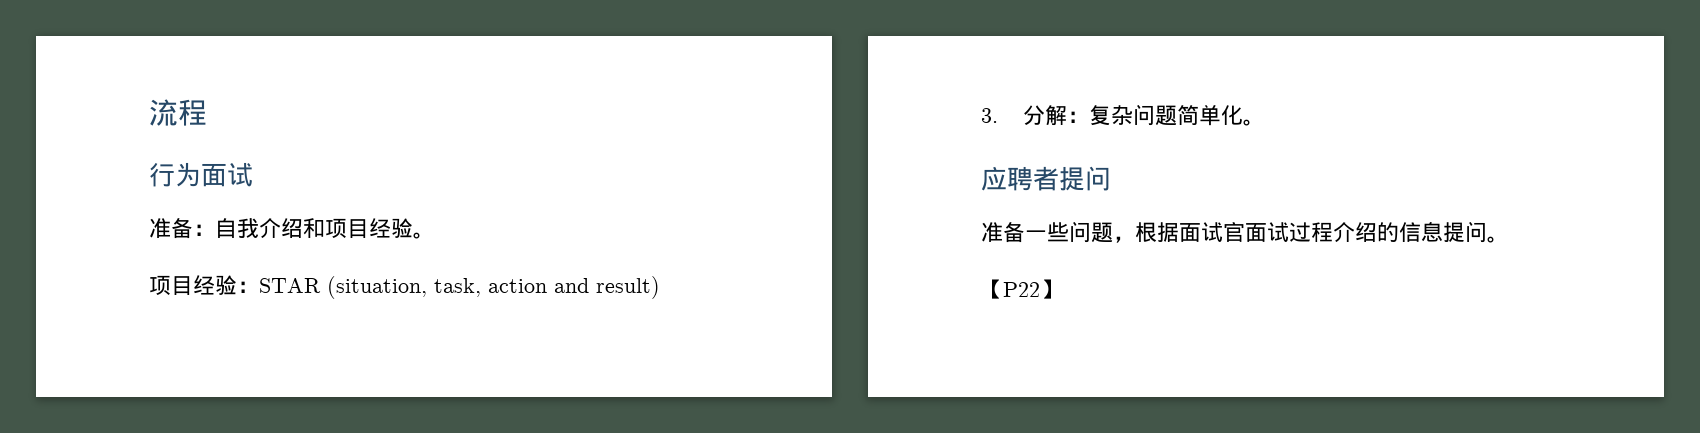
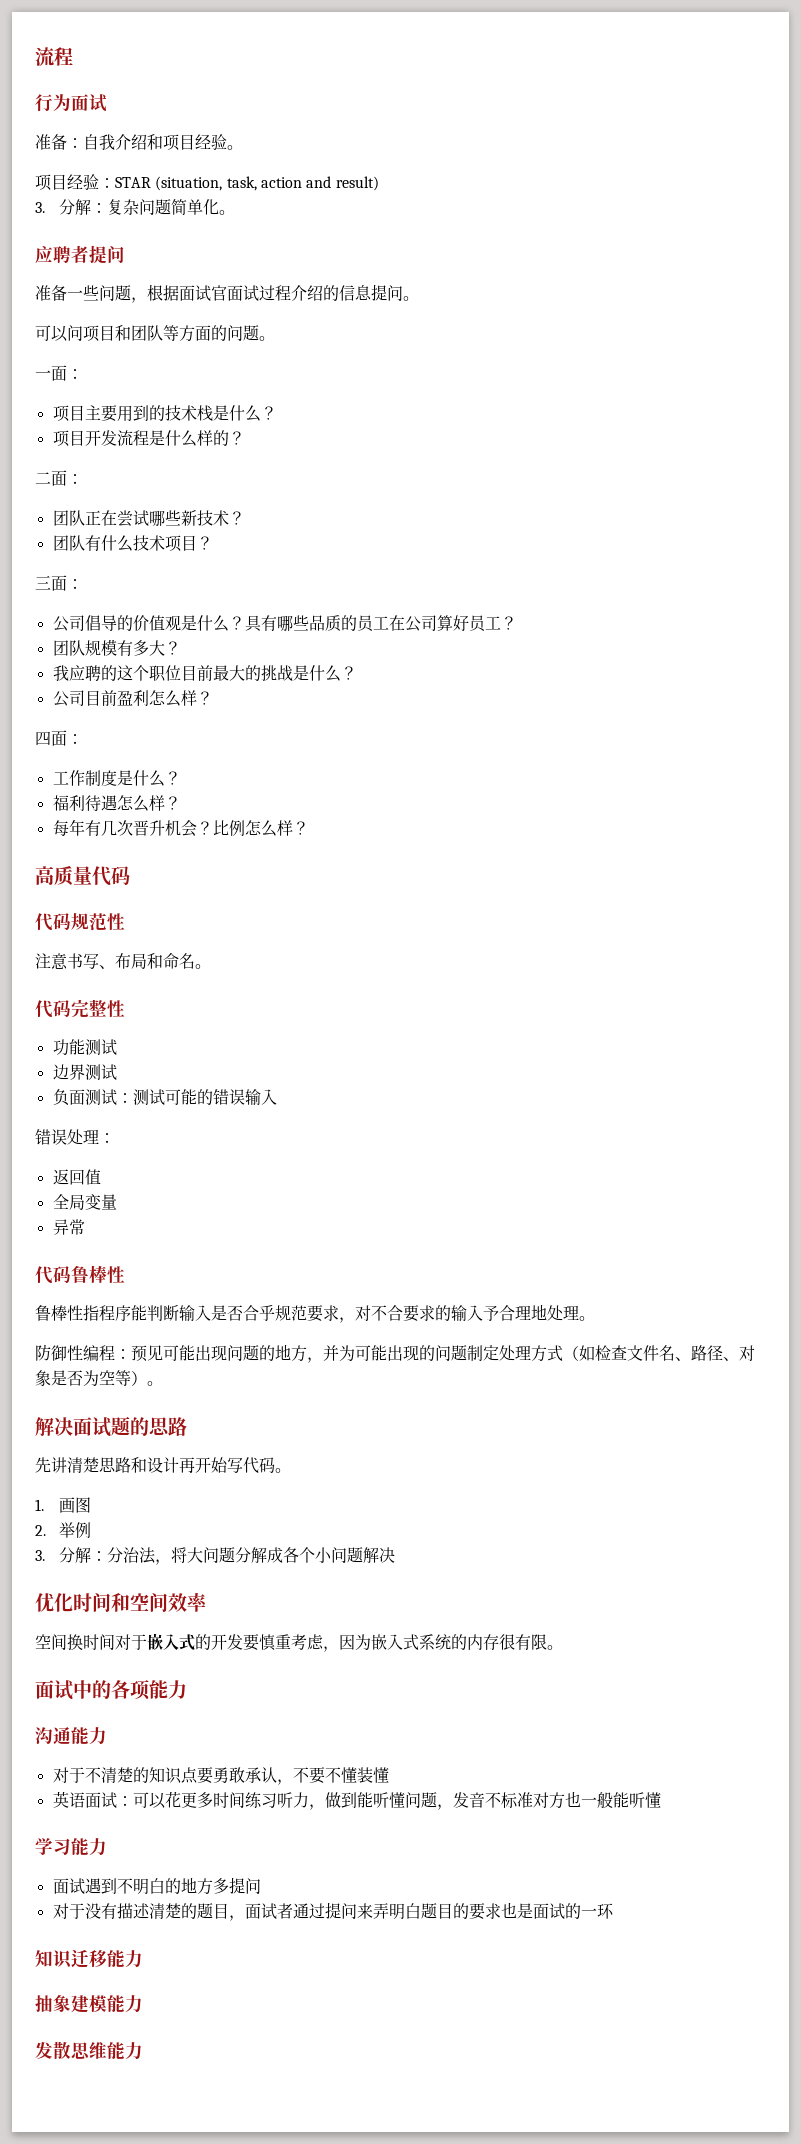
[981,279,1062,299] 【P22】 -> [35,325,275,342] [35,365,83,381] [52,405,277,422] [52,430,245,447] [35,470,83,486] [52,510,245,527] [52,535,213,552] [35,575,83,591] [52,615,517,632] [52,639,181,656] [52,665,357,682] [52,690,213,707] [35,730,83,746] [52,770,181,787] [52,795,181,812] [52,819,309,837] [35,866,130,886] [35,913,125,931] [35,953,211,970] [35,999,125,1018] [52,1039,117,1056] [52,1064,117,1080] [52,1089,277,1106] [35,1129,115,1145] [52,1169,101,1185] [52,1194,117,1210] [52,1219,85,1235] [35,1265,125,1284] [35,1304,595,1323] [35,1344,755,1363] [35,1370,163,1386] [35,1416,187,1437] [35,1457,291,1474] [35,1497,92,1513] [35,1522,92,1538] [35,1547,396,1565] [35,1593,207,1612] [35,1633,563,1652] [35,1680,187,1700] [35,1727,107,1745] [52,1767,389,1785] [52,1791,661,1810] [35,1838,107,1856] [52,1877,261,1895] [52,1902,614,1921] [35,1949,143,1969] [35,1995,143,2013] [35,2041,143,2060] 可以问项目和团队等方面的问题。 // 一面： // 项目主要用到的技术栈是什么？ // 项目开发流程是什么样的？ // 二面： // 团队正在尝试哪些新技术？ // 团队有什么技术项目？ // 三面： // 公司倡导的价值观是什么？具有哪些品质的员工在公司算好员工？ // 团队规模有多大？ // 我应聘的这个职位目前最大的挑战是什么？ // 公司目前盈利怎么样？ // 四面： // 工作制度是什么？ // 福利待遇怎么样？ // 每年有几次晋升机会？比例怎么样？ // 高质量代码 // 代码规范性 // 注意书写、布局和命名。 // 代码完整性 // 功能测试 // 边界测试 // 负面测试：测试可能的错误输入 // 错误处理： // 返回值 // 全局变量 // 异常 // 代码鲁棒性 // 鲁棒性指程序能判断输入是否合乎规范要求，对不合要求的输入予合理地处理。 // 防御性编程：预见可能出现问题的地方，并为可能出现的问题制定处理方式（如检查文件名、路径、对象是否为空等）。 // 解决面试题的思路 // 先讲清楚思路和设计再开始写代码。 // 1.画图 // 2.举例 // 3.分解：分治法，将大问题分解成各个小问题解决 // 优化时间和空间效率 // 空间换时间对于嵌入式的开发要慎重考虑，因为嵌入式系统的内存很有限。 // 面试中的各项能力 // 沟通能力 // 对于不清楚的知识点要勇敢承认，不要不懂装懂 // 英语面试：可以花更多时间练习听力，做到能听懂问题，发音不标准对方也一般能听懂 // 学习能力 // 面试遇到不明白的地方多提问 // 对于没有描述清楚的题目，面试者通过提问来弄明白题目的要求也是面试的一环 // 知识迁移能力 // 抽象建模能力 // 发散思维能力

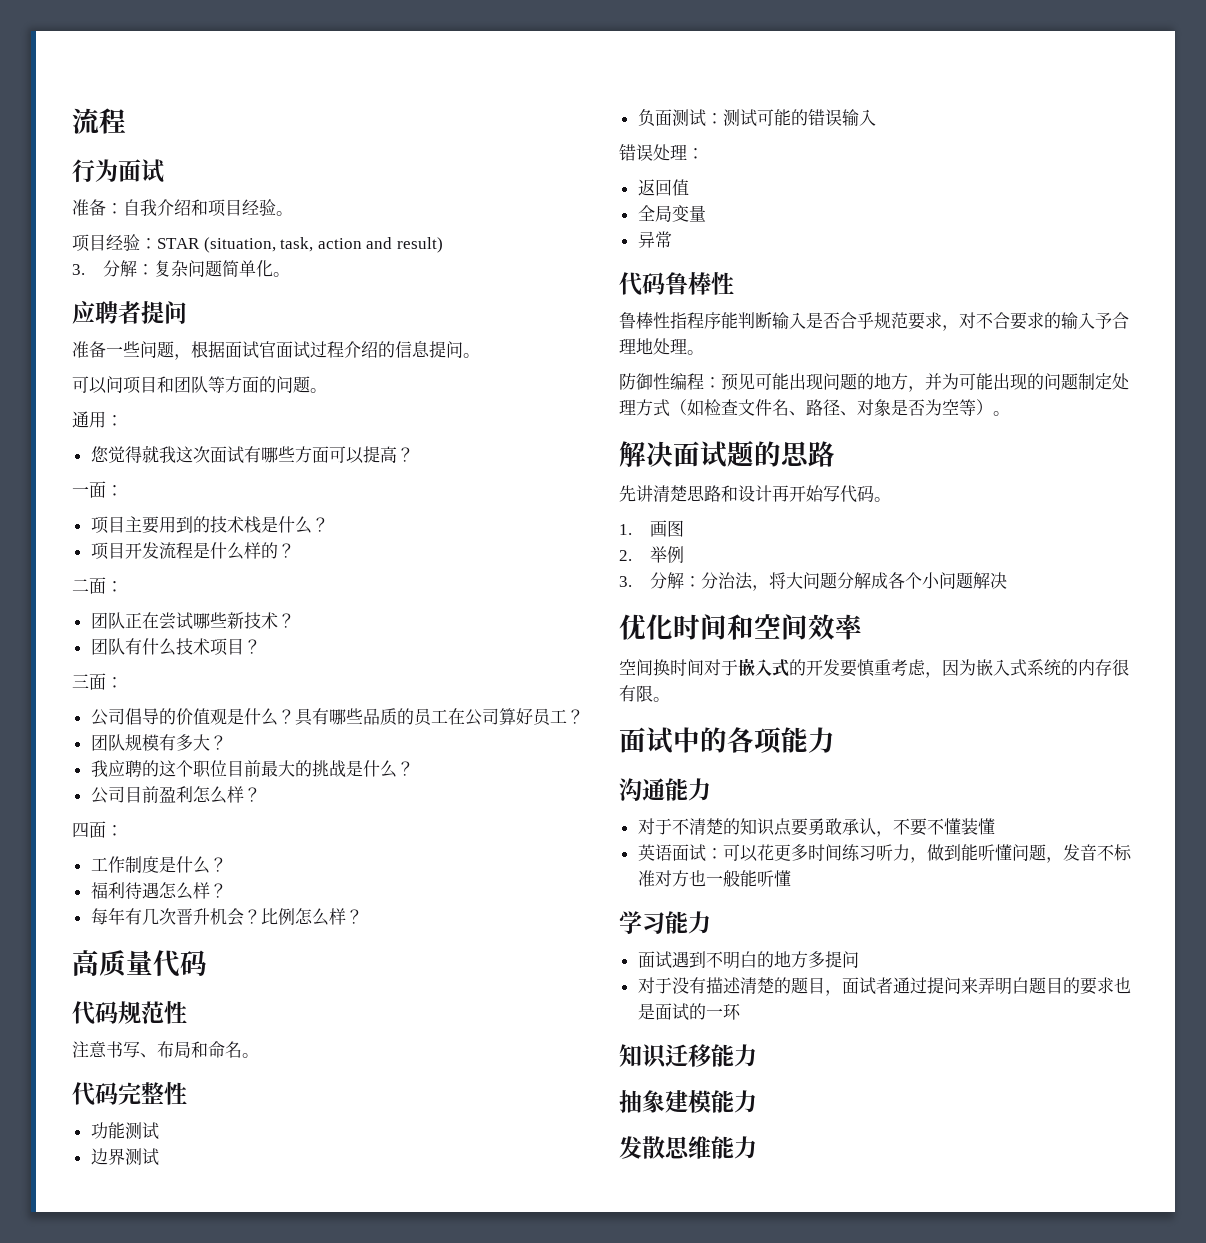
(275, 338) none -> [72,411,123,428] [90,445,414,464] // 通用： // 您觉得就我这次面试有哪些方面可以提高？

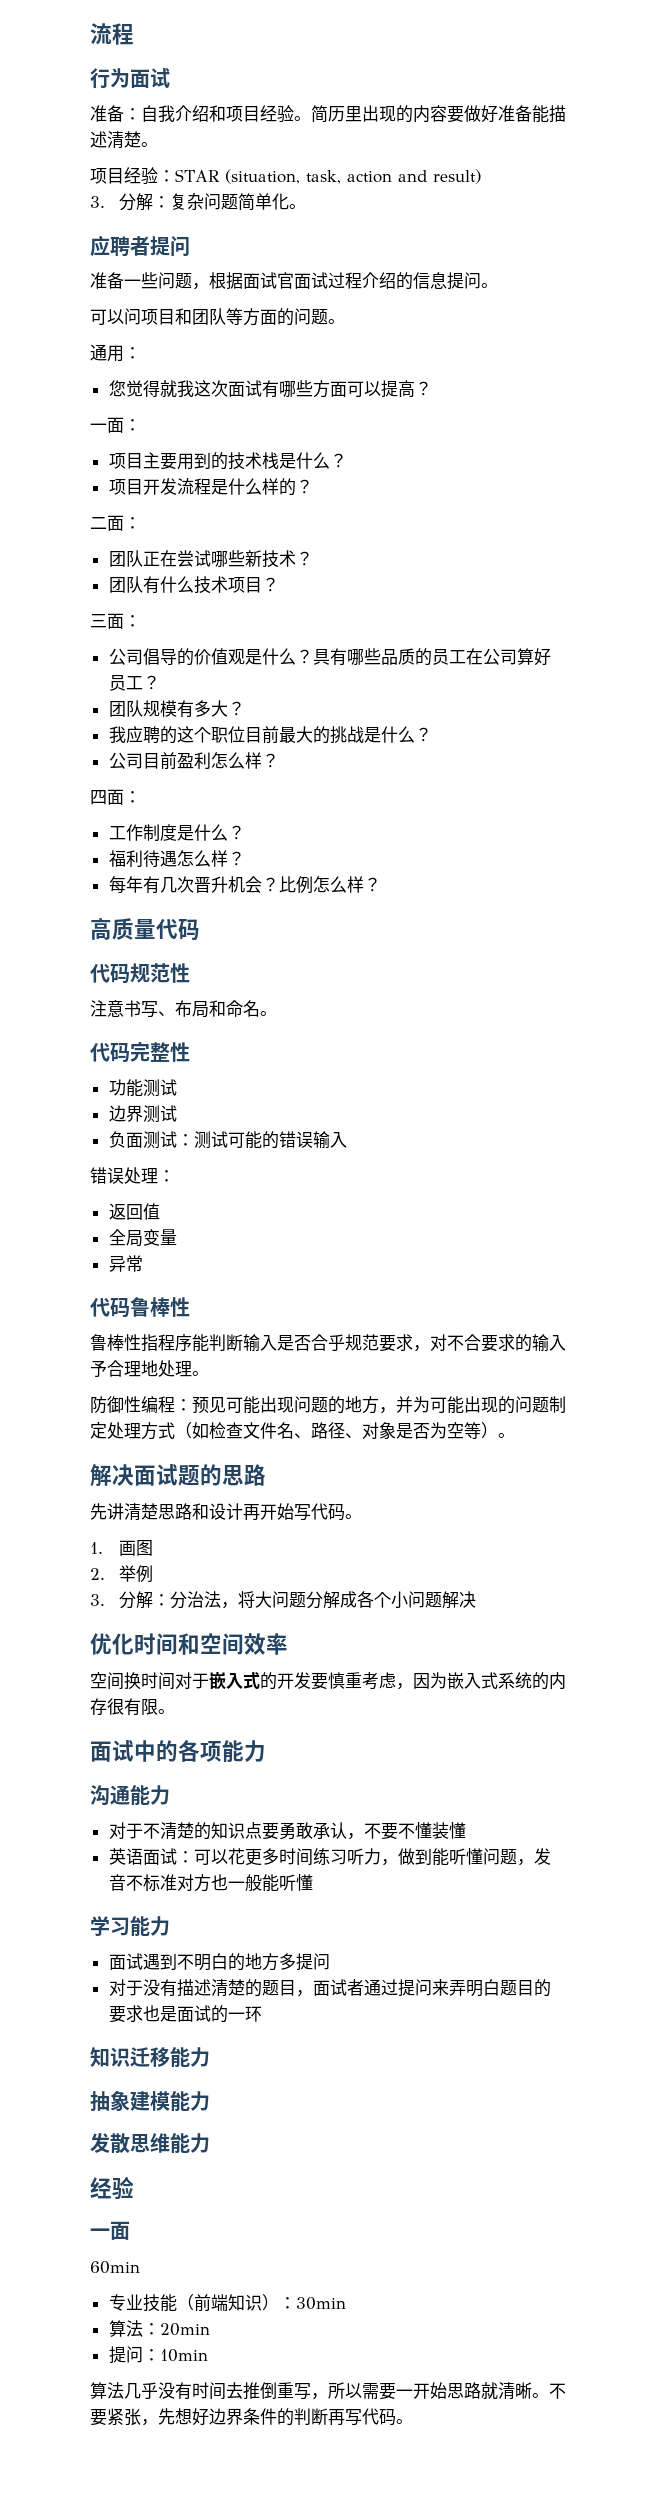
(293, 213) none -> [311,105,566,123] [90,131,158,149] 简历里出现的内容要做好准备能描述清楚。
(757, 1147) none -> [90,2176,134,2199] [90,2221,130,2240] [90,2261,140,2274] [108,2294,346,2312] [108,2320,210,2337] [108,2346,208,2364] [90,2382,566,2400] [90,2408,413,2426] // 经验 // 一面 // 60min // 专业技能（前端知识）：30min // 算法：20min // 提问：10min // 算法几乎没有时间去推倒重写，所以需要一开始思路就清晰。不要紧张，先想好边界条件的判断再写代码。

